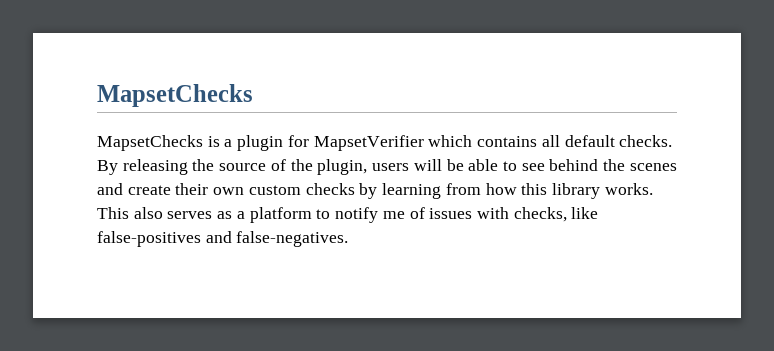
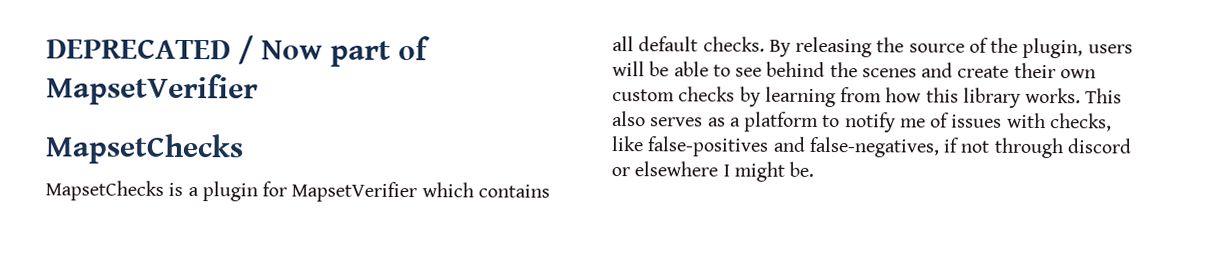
(97, 95) none -> [46,35,430,67] [46,73,258,106] DEPRECATED / Now part of MapsetVerifier //
[236,231,349,247] false-negatives. -> [808,136,1132,159] [611,161,815,182] false-negatives, if not through discord or elsewhere I might be.

